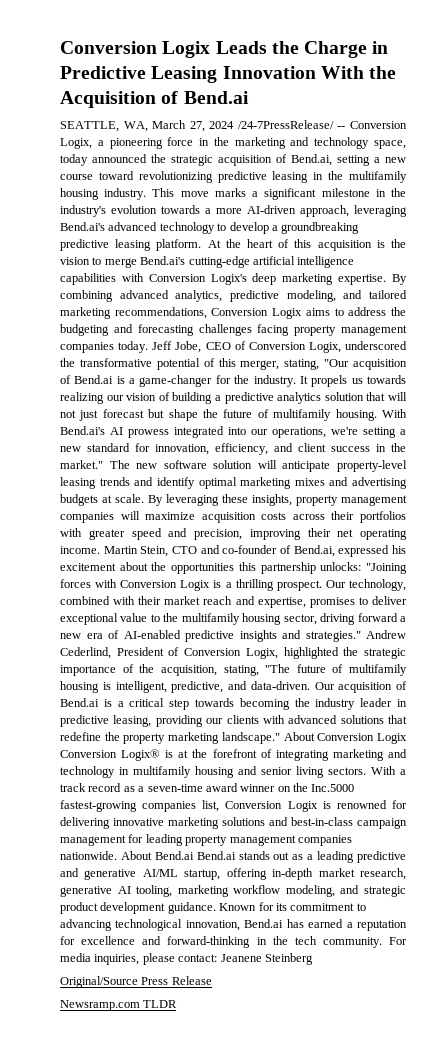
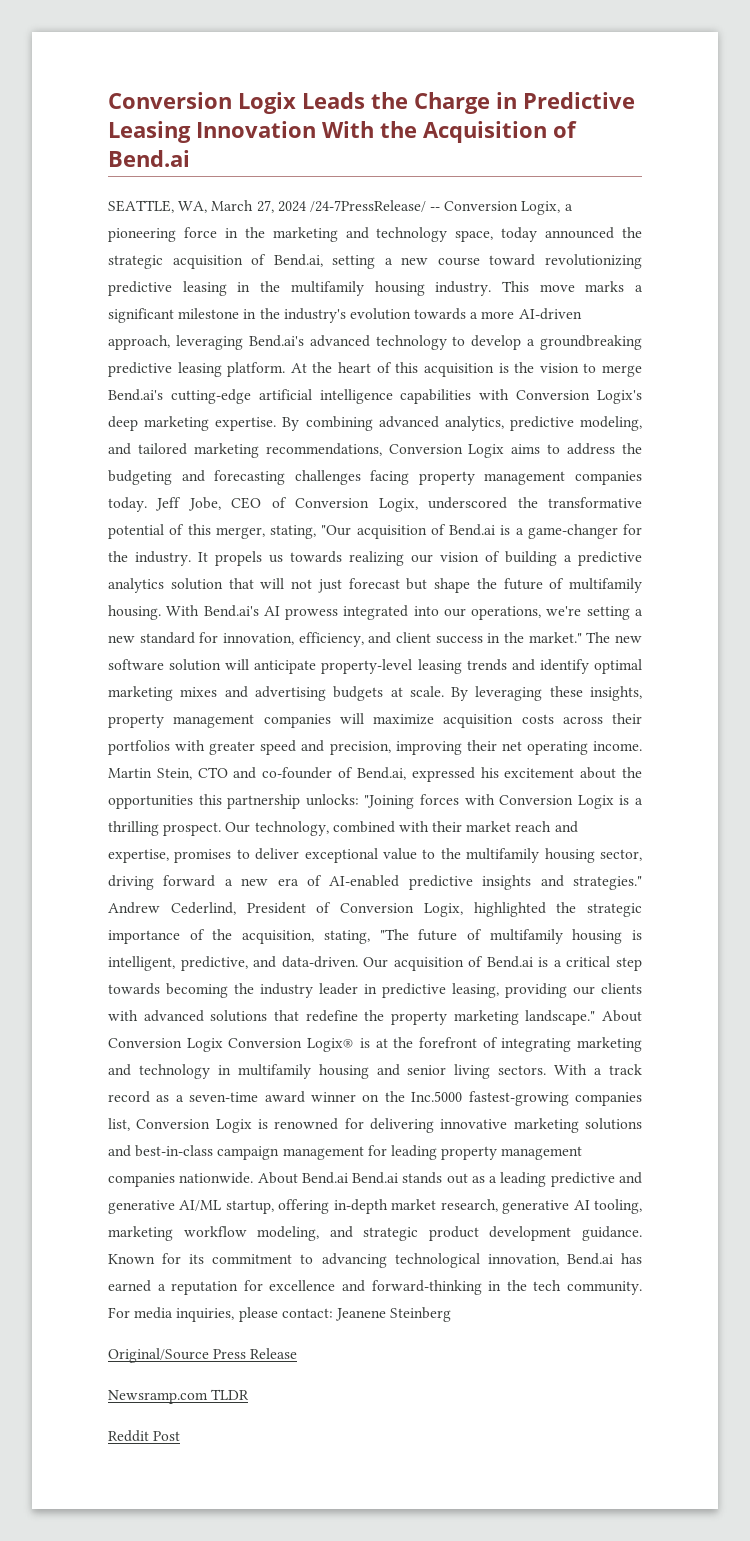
(178, 1004) none -> [108,1430,181,1442] // Reddit Post

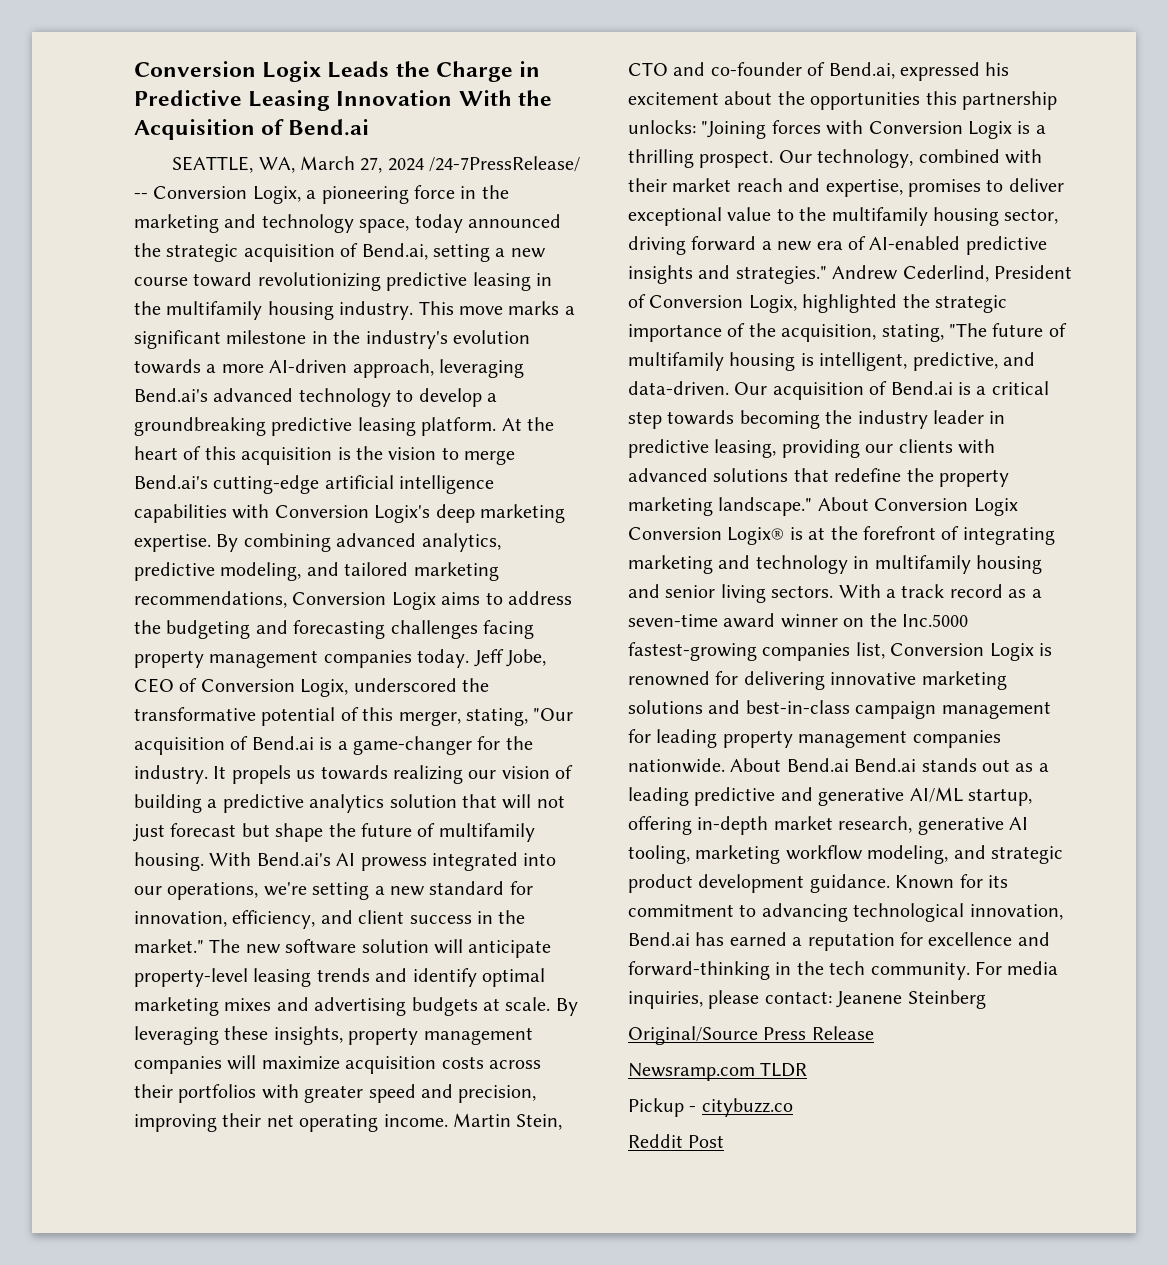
(250, 1394) none -> [628,1098,793,1117] // Pickup - citybuzz.co

